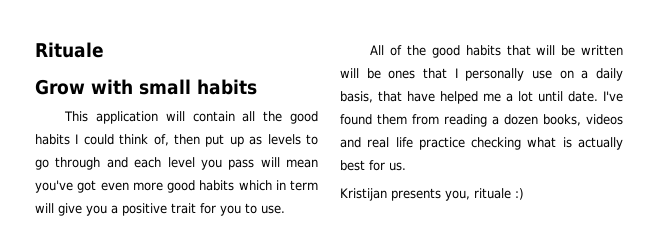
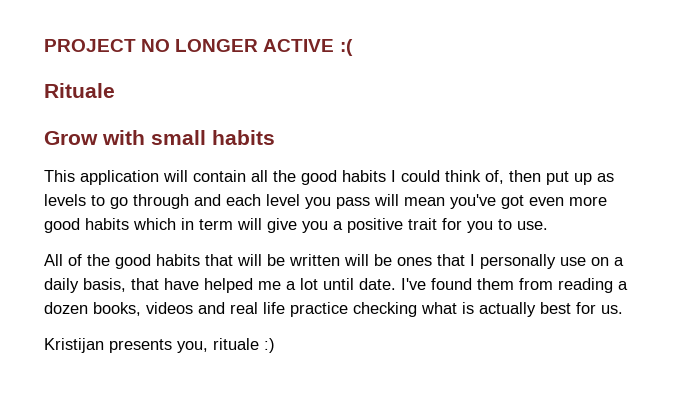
(35, 50) none -> [44,39,353,56] PROJECT NO LONGER ACTIVE :( //

